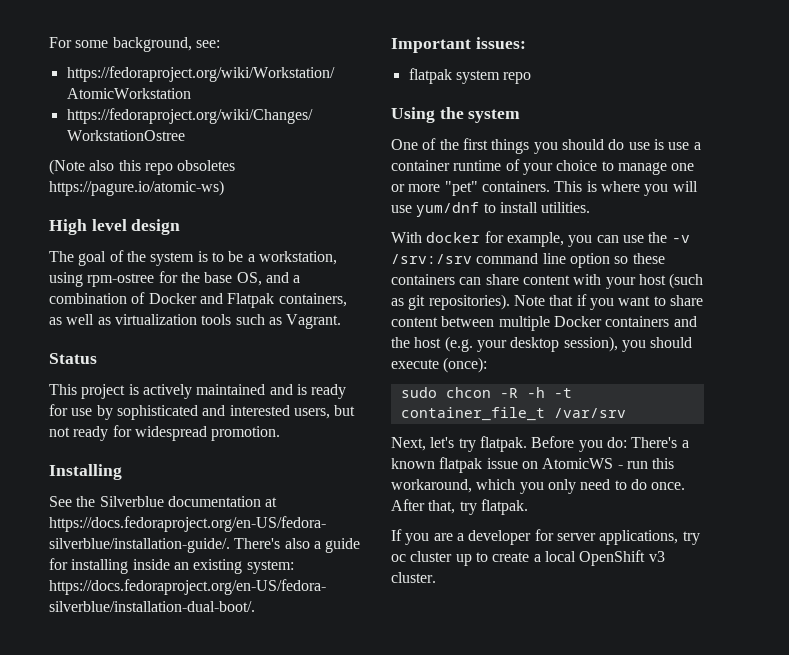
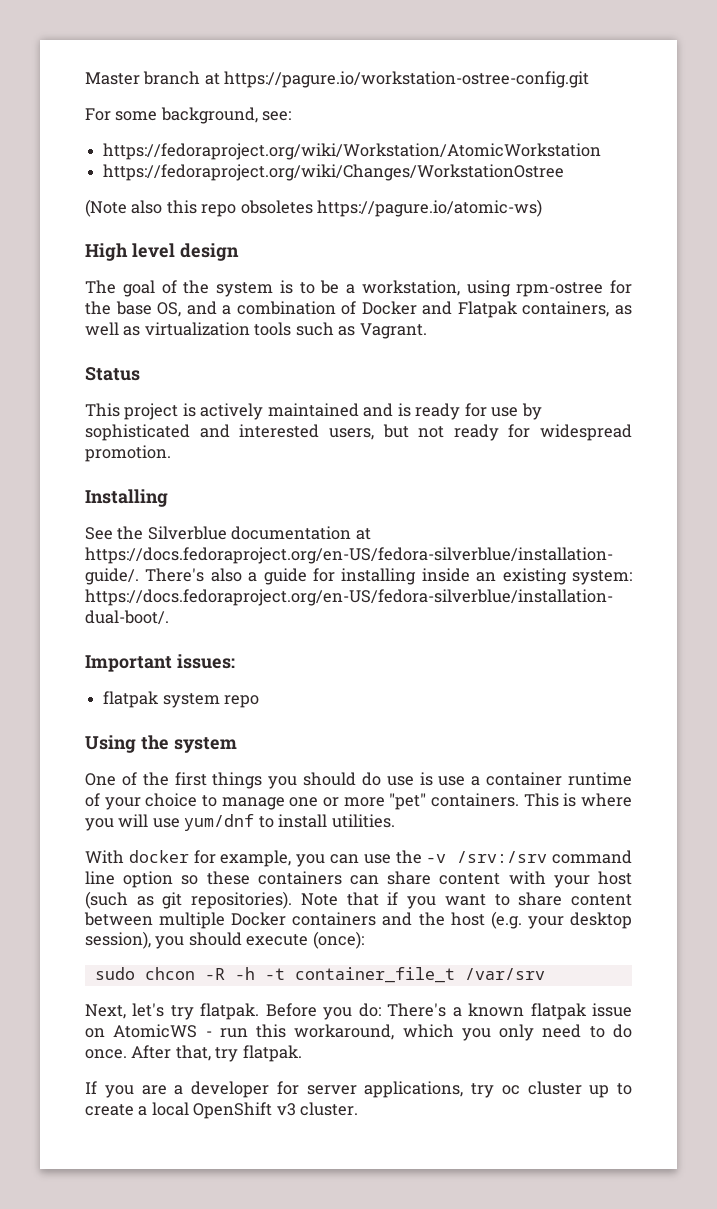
(49, 42) none -> [85,71,590,88] Master branch at https://pagure.io/workstation-ostree-config.git //

